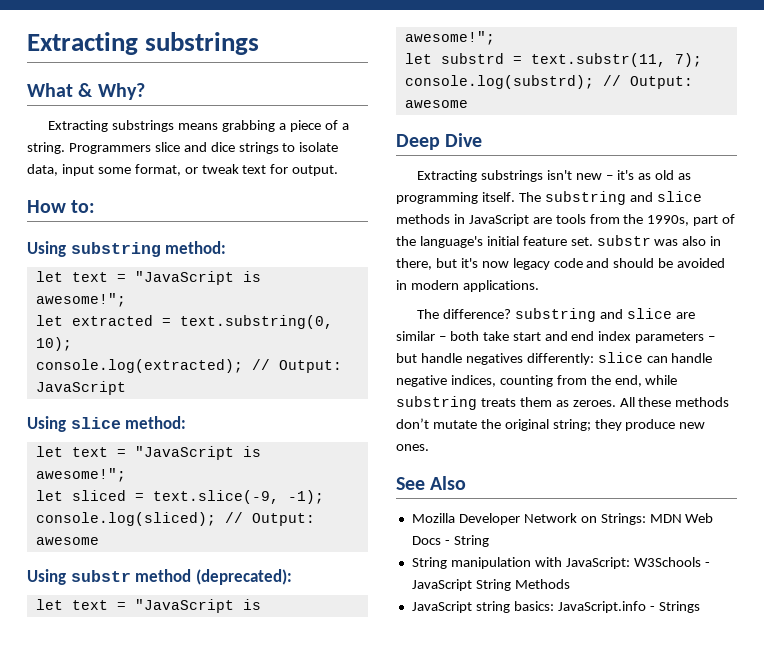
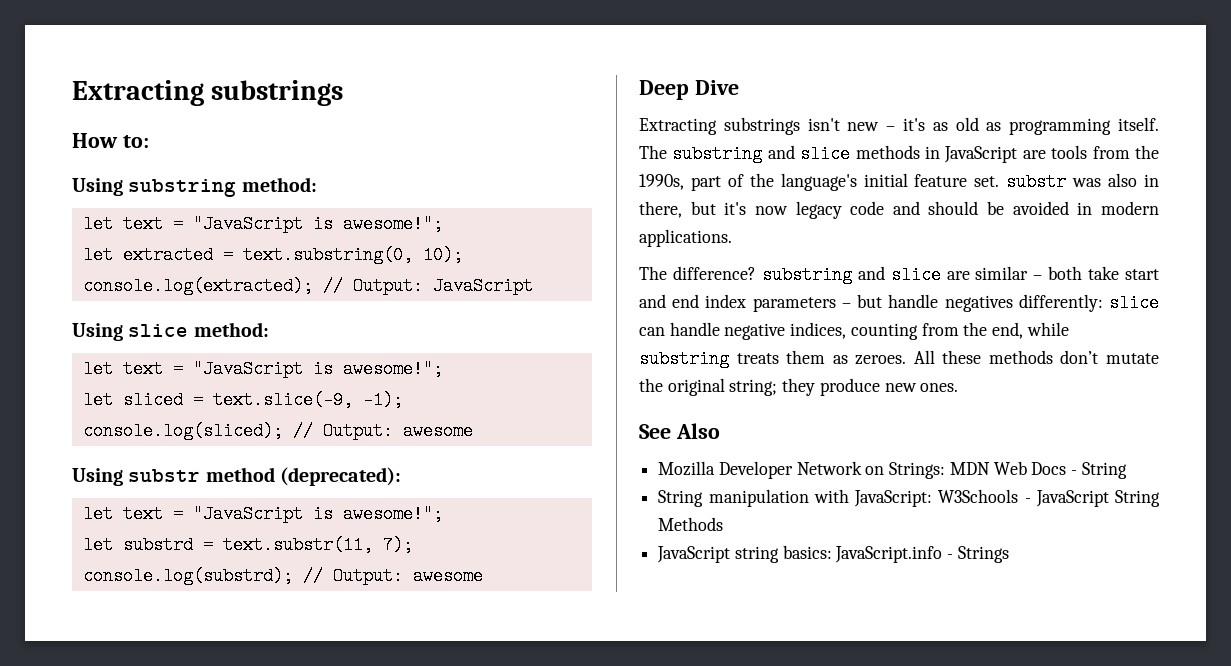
[27,32,260,55] [27,83,145,100] [48,120,349,132] [27,142,339,154] [27,164,339,176] Extracting substrings // What & Why? // Extracting substrings means grabbing a piece of a string. Programmers slice and dice strings to isolate data, input some format, or tweak text for output. -> [72,80,344,106] Extracting substrings

